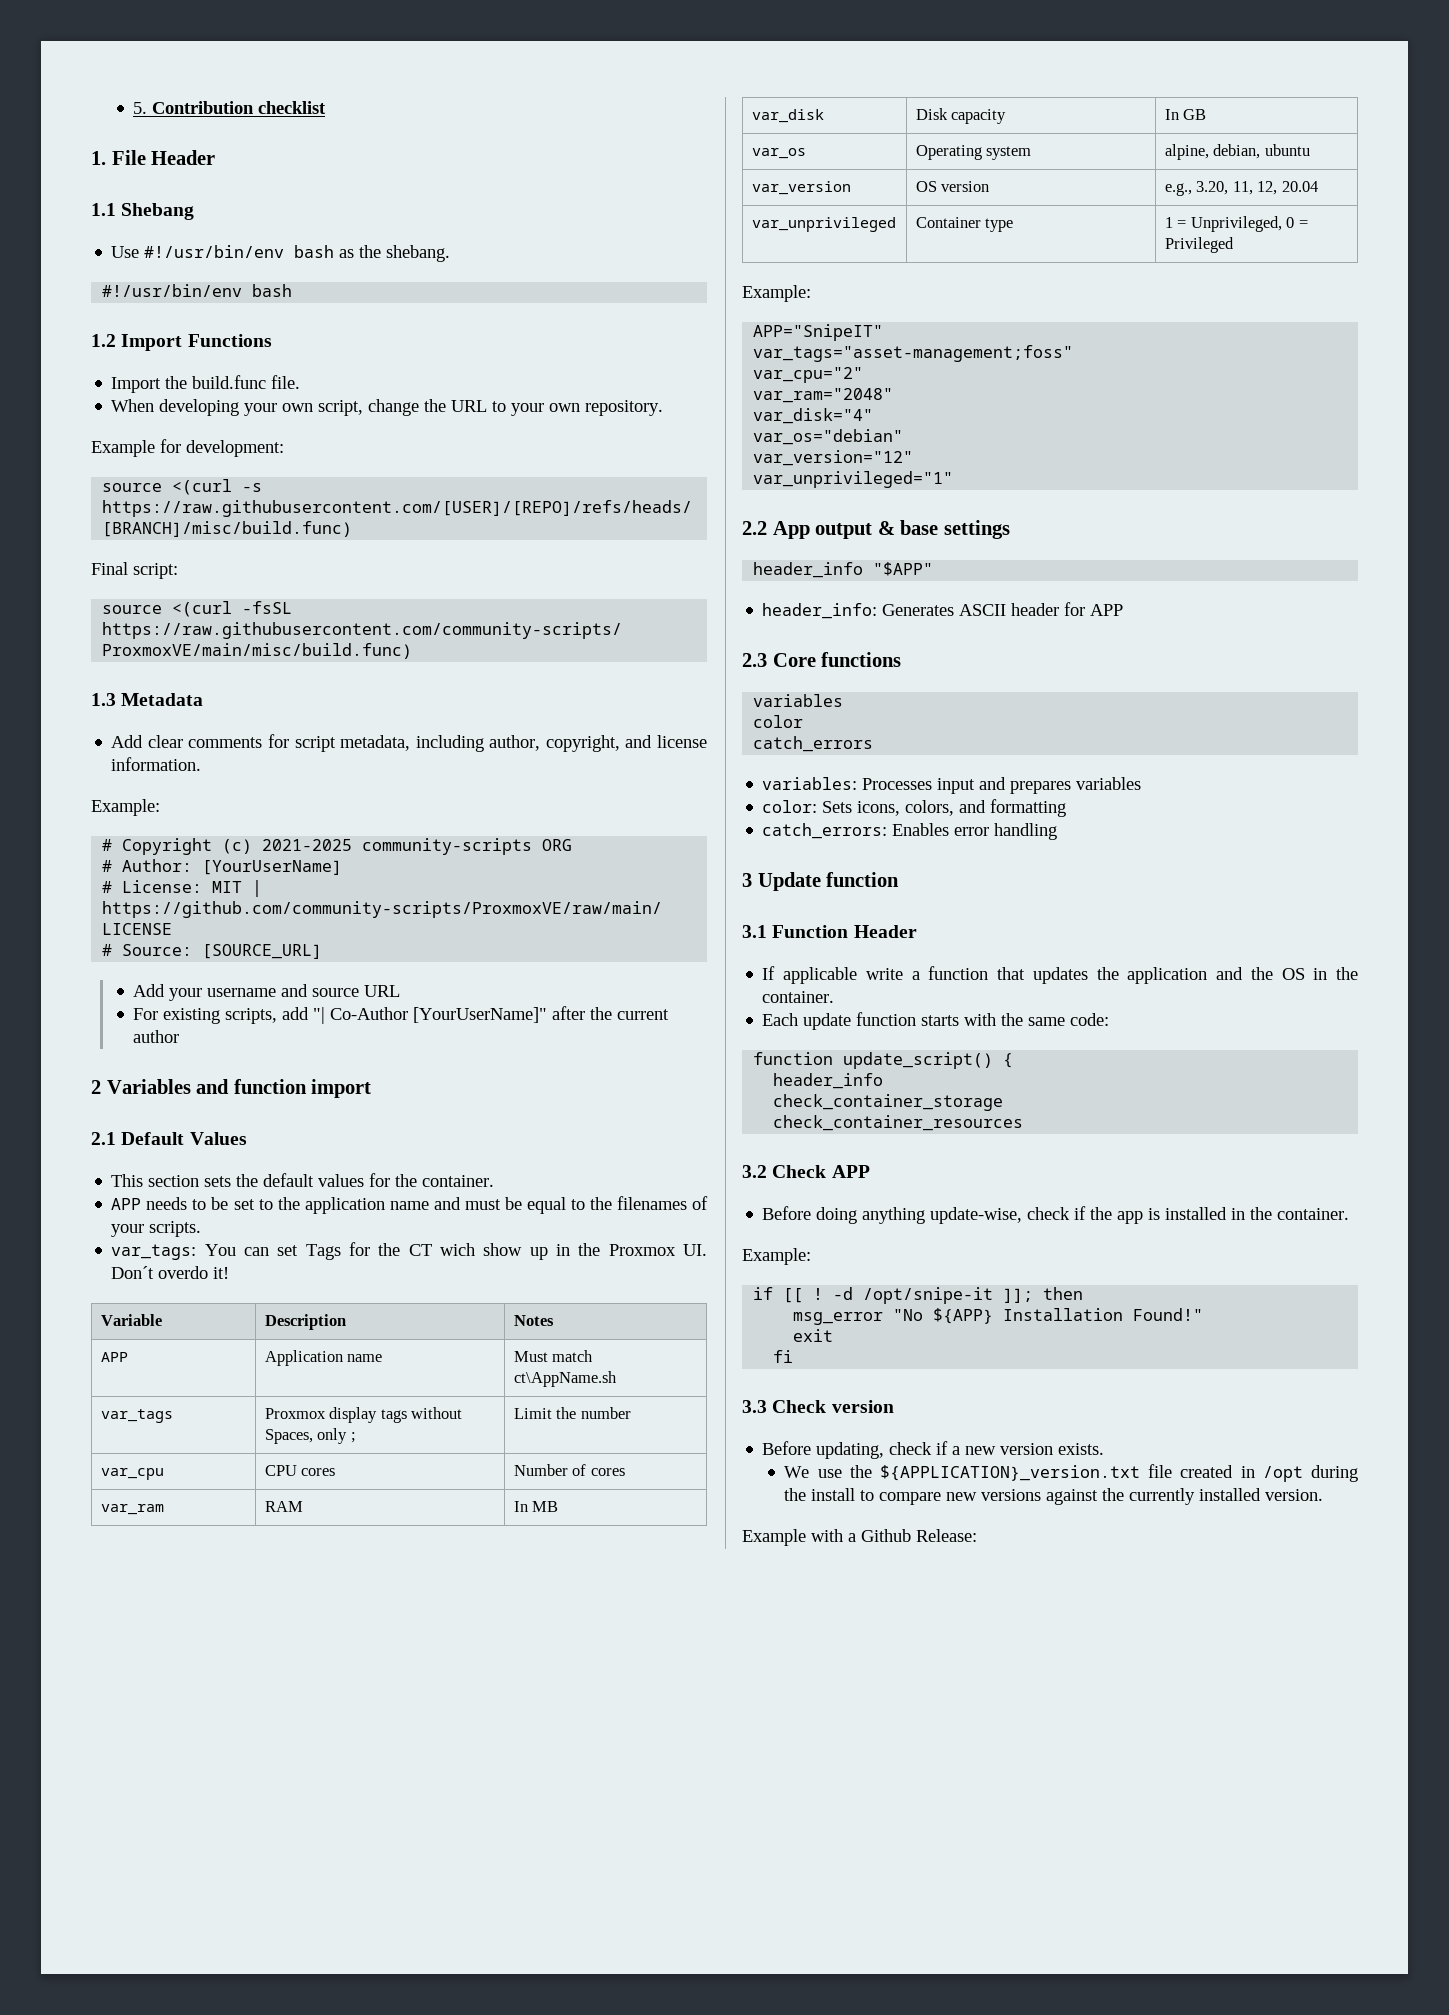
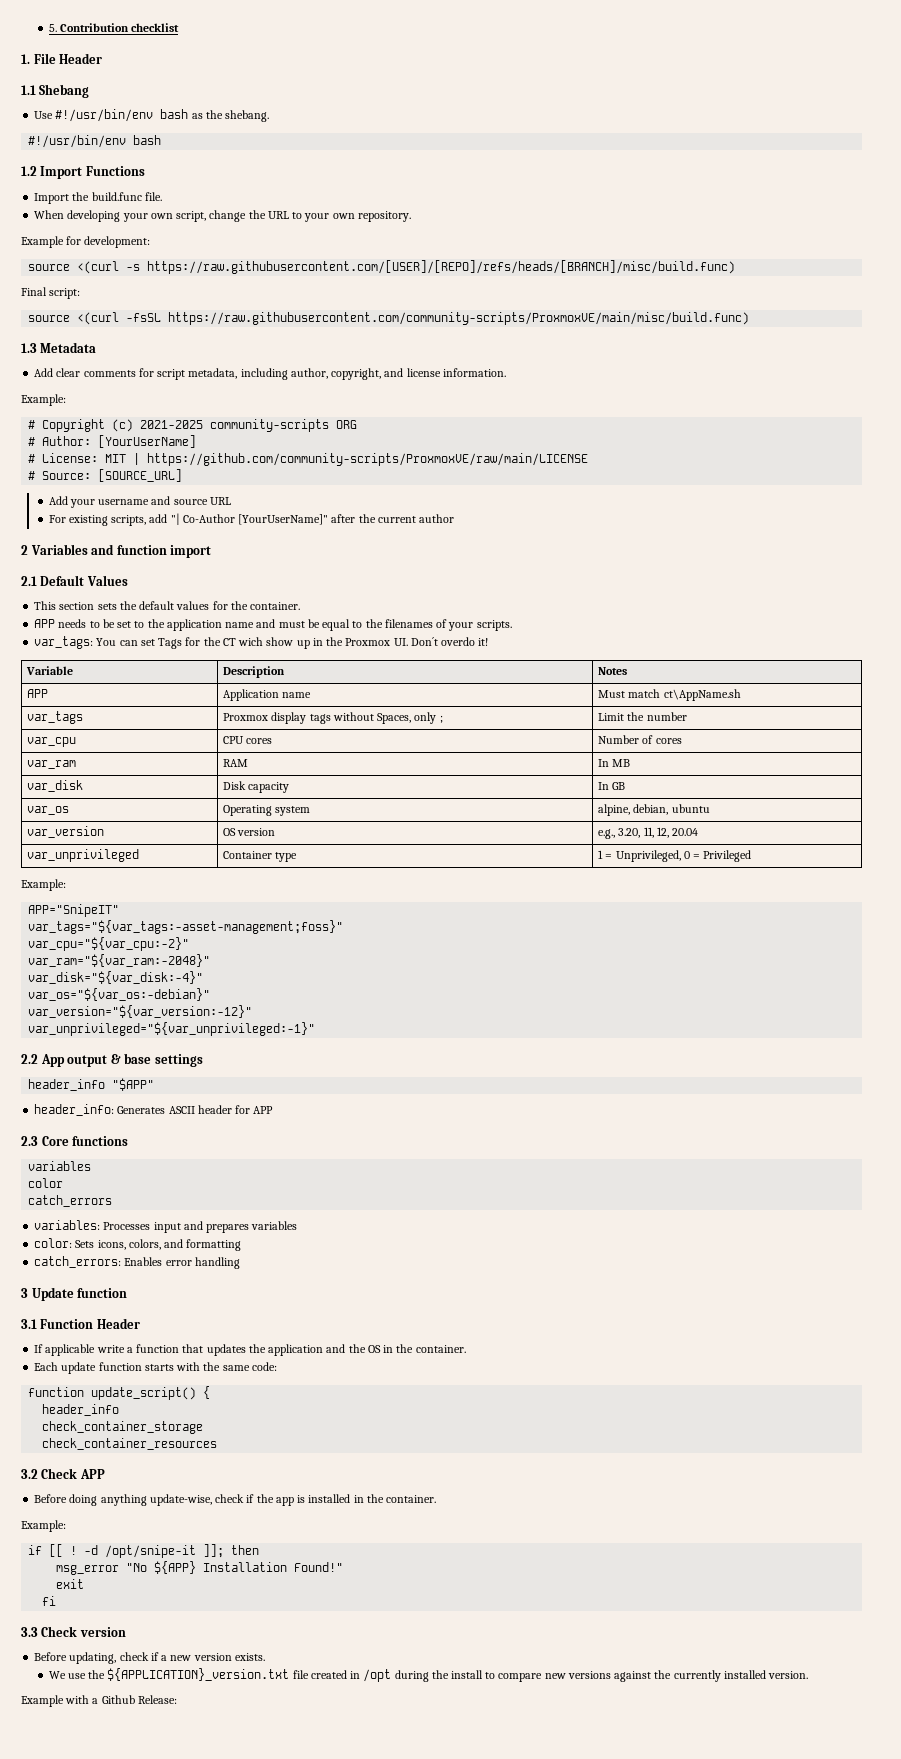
[753,345,1074,362] [753,367,864,383] [753,388,894,403] [753,408,874,424] [753,429,904,445] [753,450,914,466] [753,471,954,488] var_tags="asset-management;foss" // var_cpu="2" // var_ram="2048" // var_disk="4" // var_os="debian" // var_version="12" // var_unprivileged="1" -> [28,920,344,934] [28,937,190,951] [28,954,211,967] [28,971,204,984] [28,988,211,1001] [28,1005,253,1018] [28,1022,316,1036] var_tags="${var_tags:-asset-management;foss}" // var_cpu="${var_cpu:-2}" // var_ram="${var_ram:-2048}" // var_disk="${var_disk:-4}" // var_os="${var_os:-debian}" // var_version="${var_version:-12}" // var_unprivileged="${var_unprivileged:-1}"

